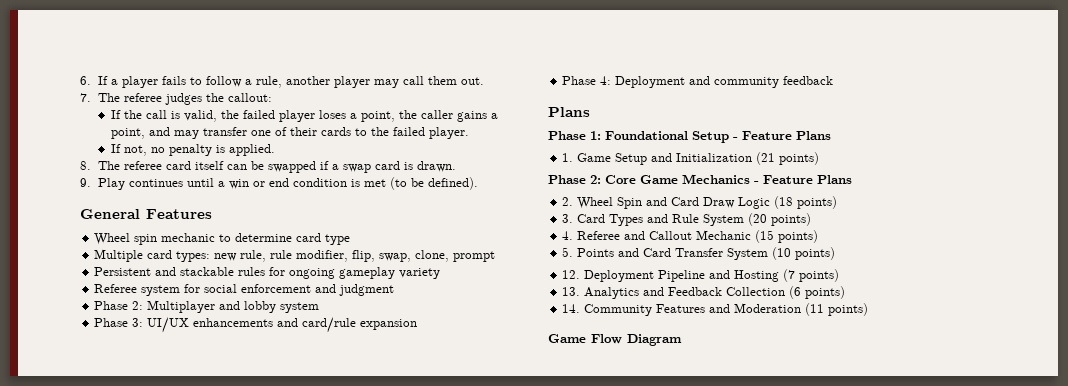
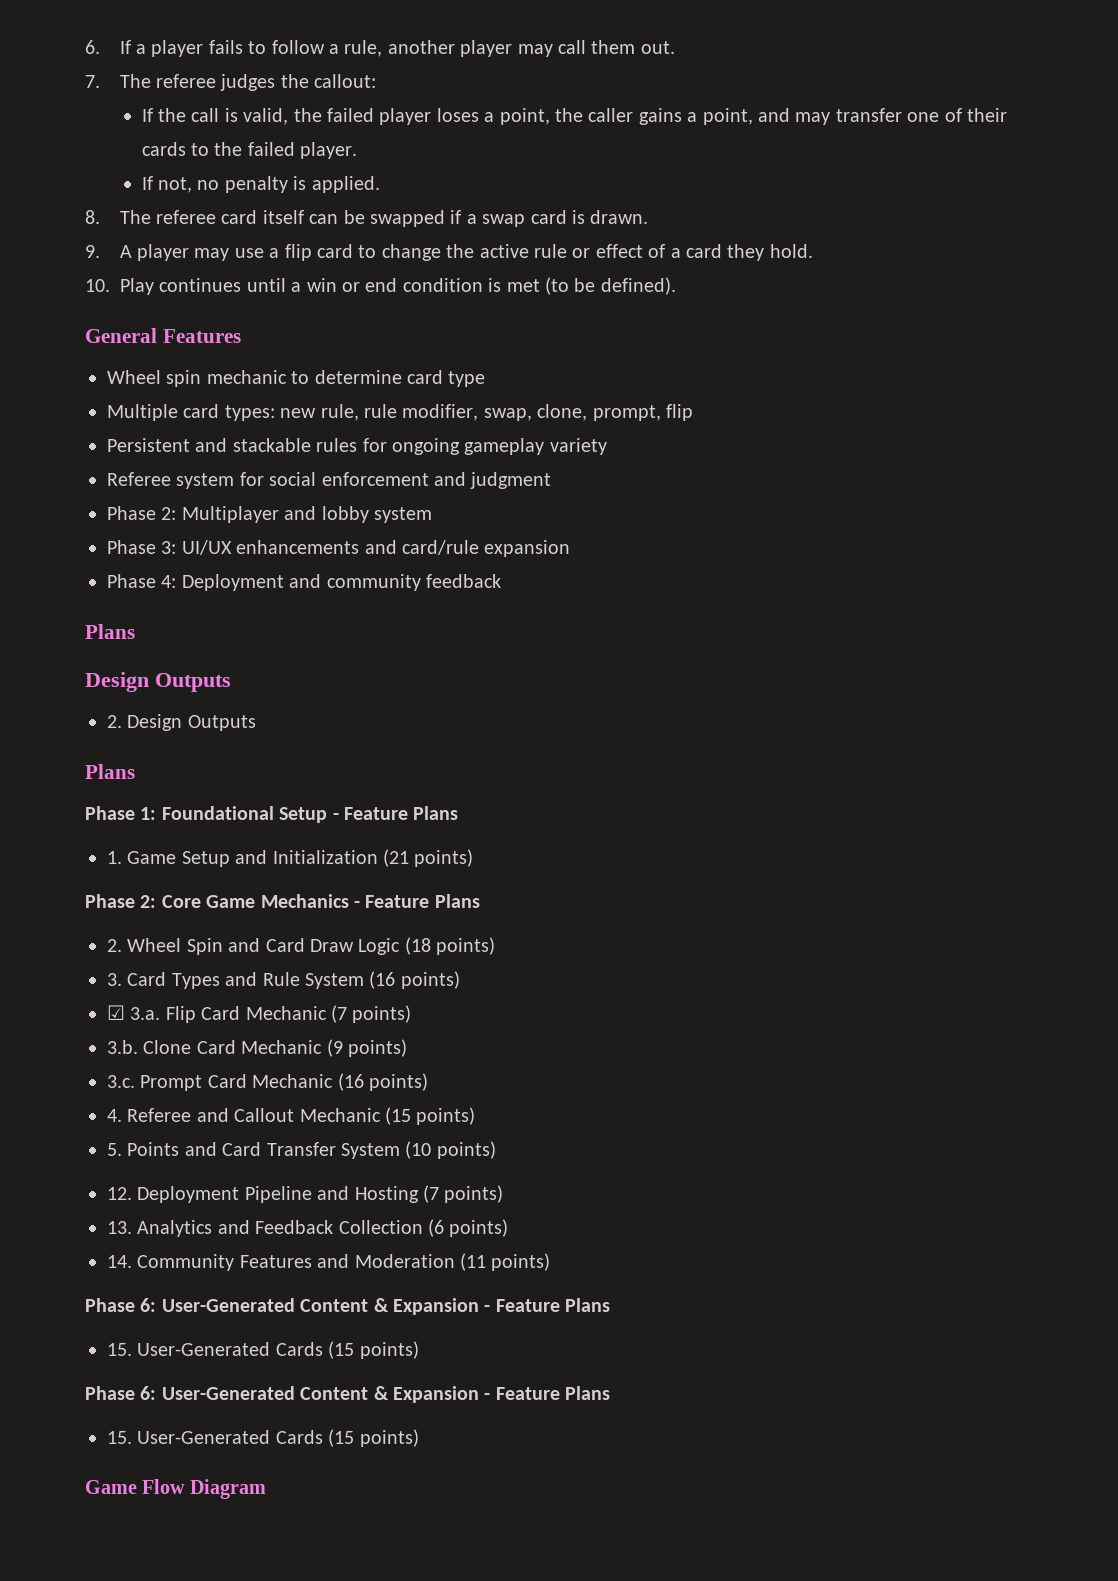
(91, 182) none -> [119,244,813,261] [85,279,110,292] A player may use a flip card to change the active rule or effect of a card they hold. // 10.
[352,250,376,262] flip, -> (479, 412) none
[453,251,496,262] prompt -> [592,404,693,421] prompt, flip
(590, 112) none -> [85,672,231,692] [107,714,256,731] [85,764,135,779] // Design Outputs // 2. Design Outputs // Plans
[748,213,768,226] (20 -> [369,971,460,989] [107,1005,412,1023] [107,1039,407,1057] [107,1073,364,1091] (16 points) // ☑ 3.a. Flip Card Mechanic (7 points) // 3.b. Clone Card Mechanic (9 points) // 3.c. Prompt Card Mechanic (16
(869, 309) none -> [85,1298,611,1315] [107,1341,419,1359] [85,1386,611,1403] [107,1429,419,1447] // Phase 6: User-Generated Content & Expansion - Feature Plans // 15. User-Generated Cards (15 points) // Phase 6: User-Generated Content & Expansion - Feature Plans // 15. User-Generated Cards (15 points)

